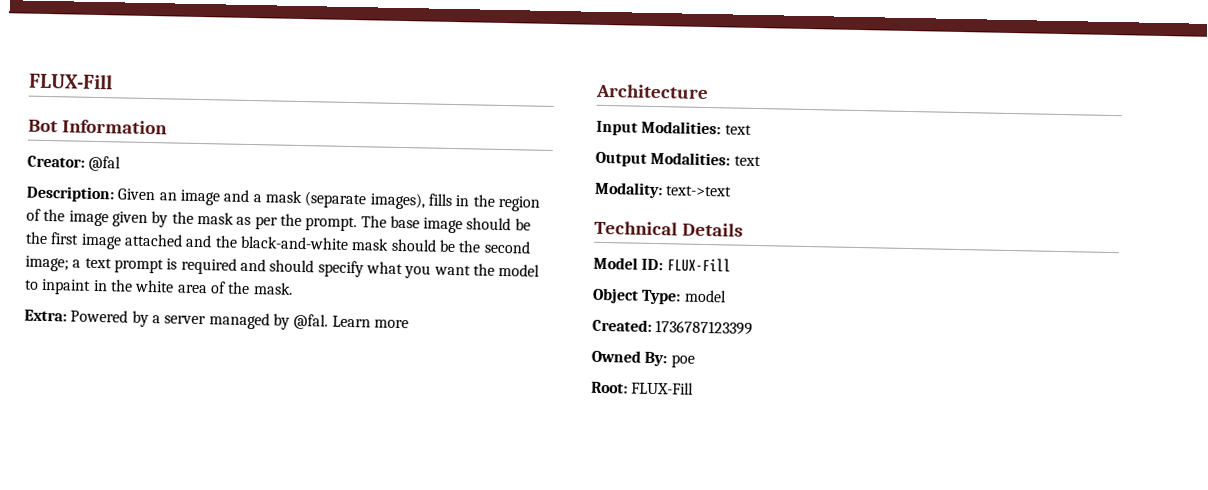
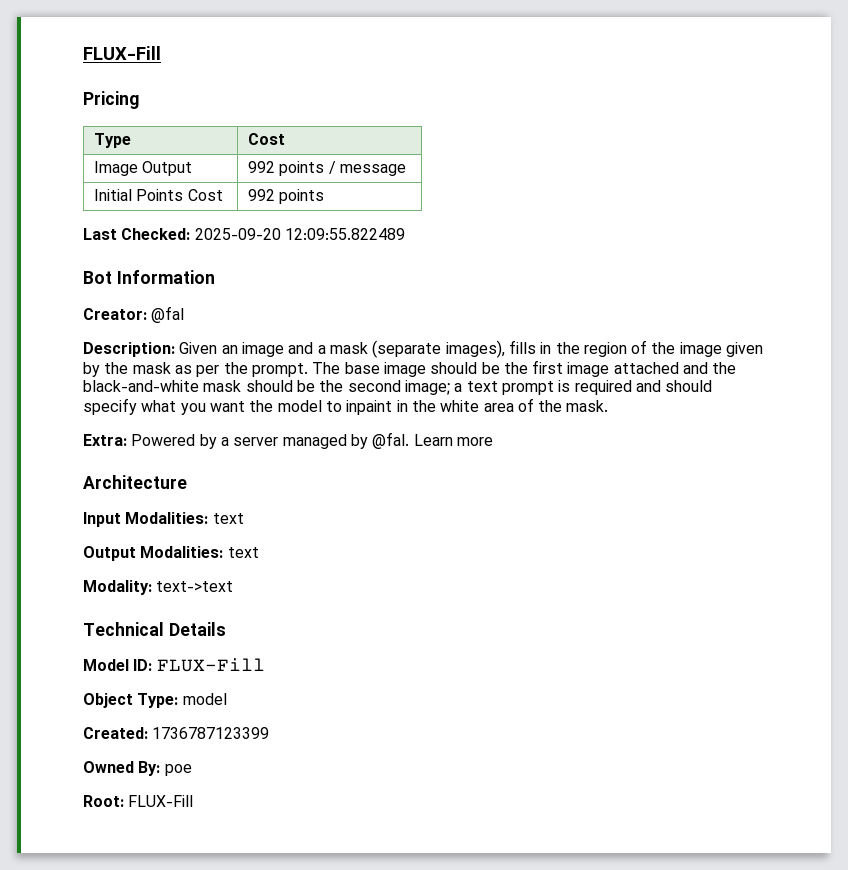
[28,72,113,90] FLUX-Fill -> [83,46,161,60] [83,91,139,109] [93,133,131,148] [247,133,285,145] [93,161,193,176] [247,161,406,176] [93,189,223,201] [247,189,325,204] [83,228,405,240] FLUX-Fill // Pricing // Type | Cost // Image Output | 992 points / message // Initial Points Cost | 992 points // Last Checked: 2025-09-20 12:09:55.822489

